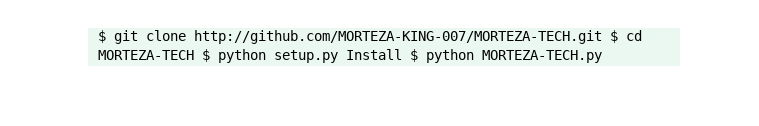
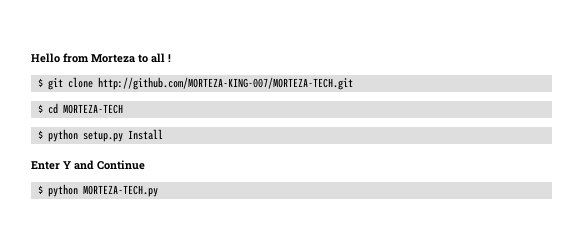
(97, 36) none -> [31,53,171,63] Hello from Morteza to all ! //
(602, 37) none -> (353, 83) //
(194, 55) none -> (123, 109) //
(402, 54) none -> [31,160,145,170] // Enter Y and Continue //

